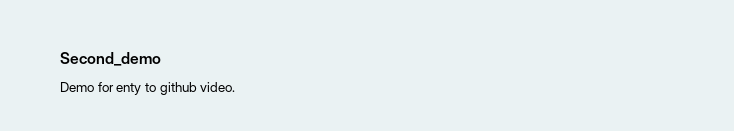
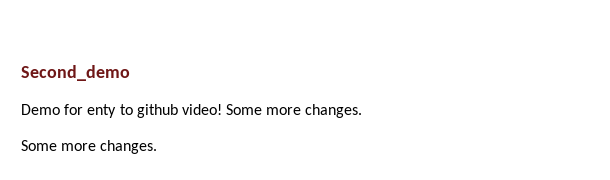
[200,82,236,92] video. -> [181,104,363,118] [21,140,158,154] video! Some more changes. // Some more changes.

